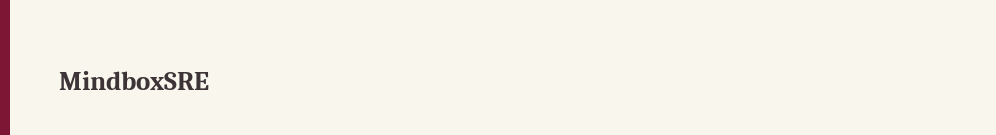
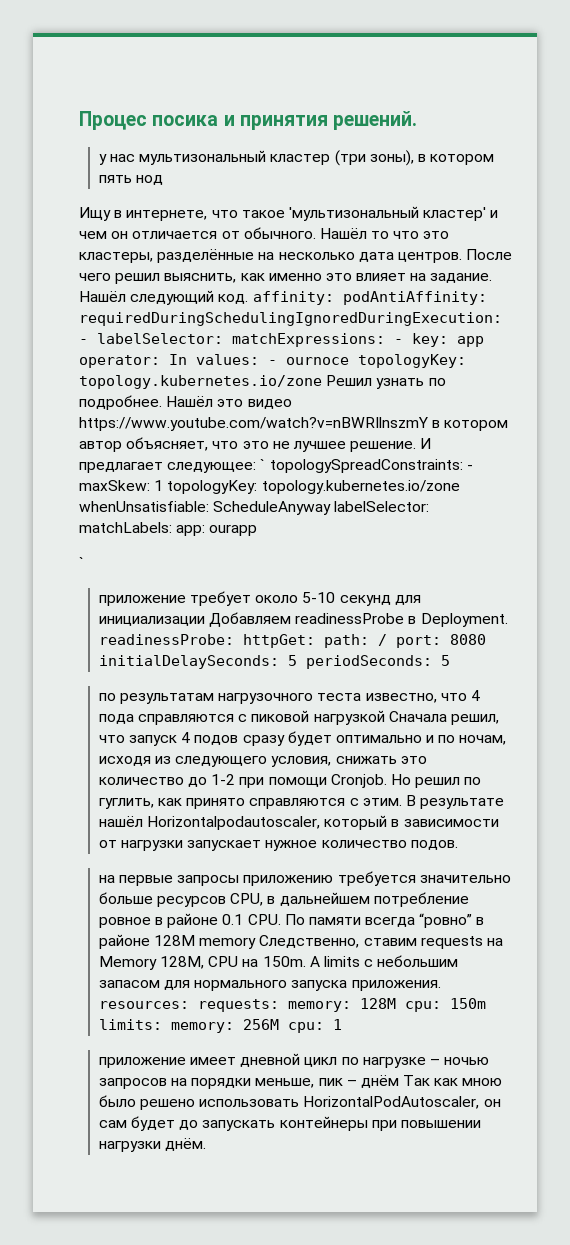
[59,71,209,90] MindboxSRE -> [79,111,418,130] [98,150,495,166] [98,175,163,185] [79,206,499,221] [79,227,450,239] [79,249,513,263] [79,273,493,284] [79,290,487,305] [79,312,502,326] [79,333,484,347] [79,354,466,368] [79,375,446,389] [79,395,292,410] [79,417,509,431] [79,437,432,452] [79,459,473,473] [79,480,460,494] [79,501,430,515] [79,522,258,536] [79,557,84,568] [98,591,421,606] [98,612,508,627] [98,634,486,648] [98,655,450,669] [98,690,480,704] [98,710,499,725] [98,731,507,746] [98,756,427,767] [98,774,482,788] [98,795,505,809] [98,815,499,830] [98,840,458,851] [98,871,511,886] [98,892,469,907] [98,913,485,928] [98,934,503,949] [98,955,459,970] [98,980,441,991] [98,998,486,1012] [98,1019,342,1033] [98,1053,490,1068] [98,1075,503,1089] [98,1095,501,1110] [98,1116,481,1131] [98,1138,206,1152] Процес посика и принятия решений. // у нас мультизональный кластер (три зоны), в котором пять нод // Ищу в интернете, что такое 'мультизональный кластер' и чем он отличается от обычного. Нашёл то что это кластеры, разделённые на несколько дата центров. После чего решил выяснить, как именно это влияет на задание. Нашёл следующий код. affinity: podAntiAffinity: requiredDuringSchedulingIgnoredDuringExecution: - labelSelector: matchExpressions: - key: app operator: In values: - ournoce topologyKey: topology.kubernetes.io/zone Решил узнать по подробнее. Нашёл это видео https://www.youtube.com/watch?v=nBWRIlnszmY в котором автор объясняет, что это не лучшее решение. И предлагает следующее: ` topologySpreadConstraints: - maxSkew: 1 topologyKey: topology.kubernetes.io/zone whenUnsatisfiable: ScheduleAnyway labelSelector: matchLabels: app: ourapp // ` // приложение требует около 5-10 секунд для инициализации Добавляем readinessProbe в Deployment. readinessProbe: httpGet: path: / port: 8080 initialDelaySeconds: 5 periodSeconds: 5 // по результатам нагрузочного теста известно, что 4 пода справляются с пиковой нагрузкой Сначала решил, что запуск 4 подов сразу будет оптимально и по ночам, исходя из следующего условия, снижать это количество до 1-2 при помощи Cronjob. Но решил по гуглить, как принято справляются с этим. В результате нашёл Horizontalpodautoscaler, который в зависимости от нагрузки запускает нужное количество подов. // на первые запросы приложению требуется значительно больше ресурсов CPU, в дальнейшем потребление ровное в районе 0.1 CPU. По памяти всегда “ровно” в районе 128M memory Следственно, ставим requests на Memory 128M, CPU на 150m. А limits с небольшим запасом для нормального запуска приложения. resources: requests: memory: 128M cpu: 150m limits: memory: 256M cpu: 1 // приложение имеет дневной цикл по нагрузке – ночью запросов на порядки меньше, пик – днём Так как мною было решено использовать HorizontalPodAutoscaler, он сам будет до запускать контейнеры при повышении нагрузки днём.

